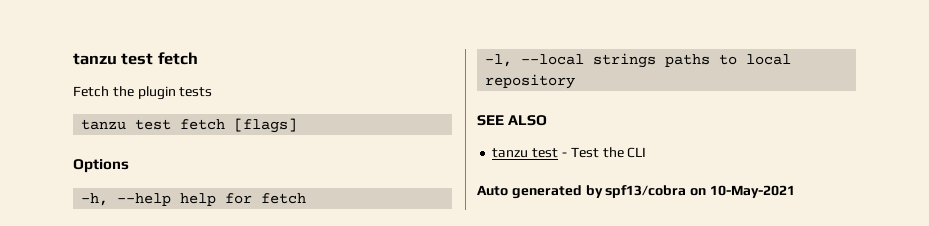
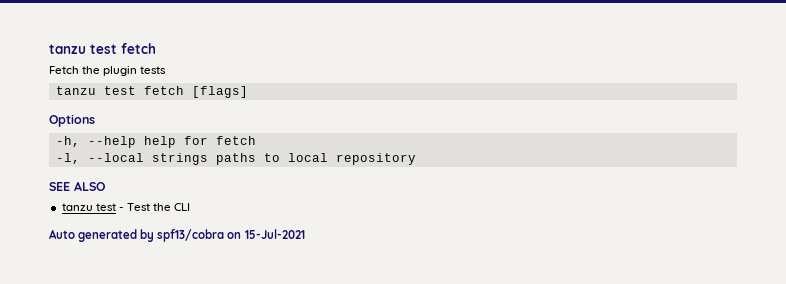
[709,185,795,198] 10-May-2021 -> [244,229,305,239] 15-Jul-2021

